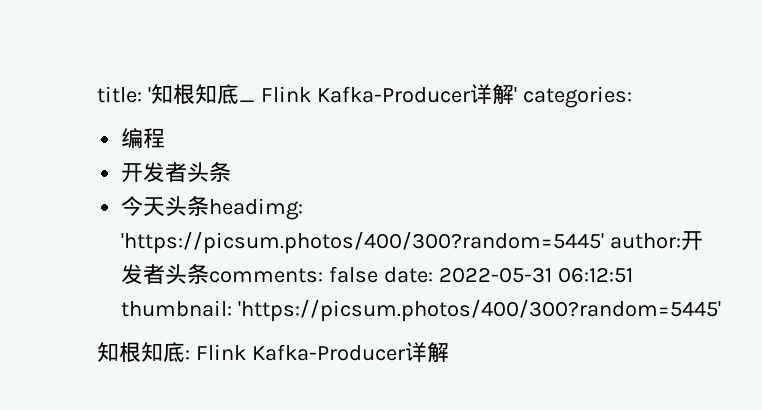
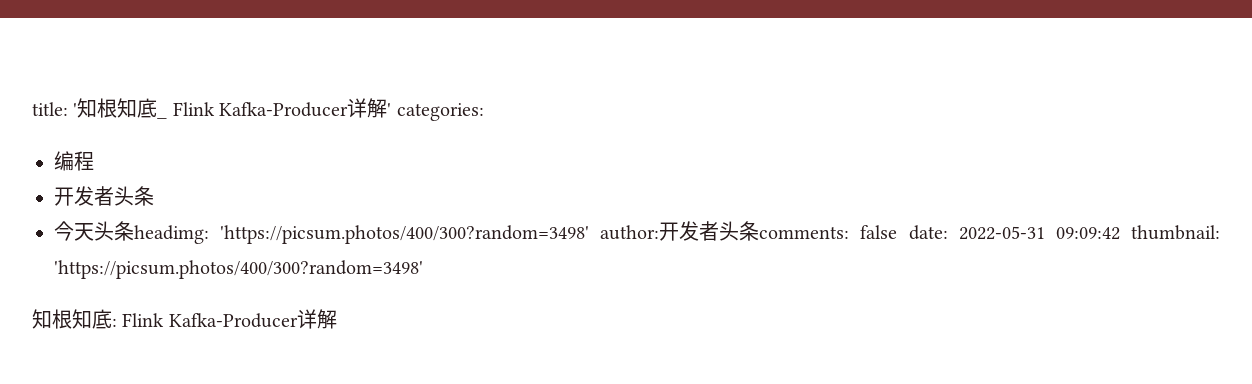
[121,231,605,254] 'https://picsum.photos/400/300?random=5445' -> [220,225,590,244] 'https://picsum.photos/400/300?random=3498'
[557,267,633,283] [121,299,722,322] 06:12:51 thumbnail: 'https://picsum.photos/400/300?random=5445' -> [1055,225,1220,240] [54,260,423,279] 09:09:42 thumbnail: 'https://picsum.photos/400/300?random=3498'

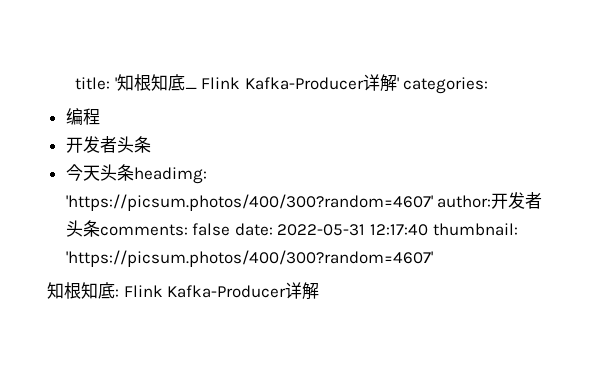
[220,225,590,244] 'https://picsum.photos/400/300?random=3498' -> [65,194,433,211] 'https://picsum.photos/400/300?random=4607'
[1055,225,1220,240] [54,260,423,279] 09:09:42 thumbnail: 'https://picsum.photos/400/300?random=3498' -> [370,223,518,236] [65,250,433,267] 12:17:40 thumbnail: 'https://picsum.photos/400/300?random=4607'

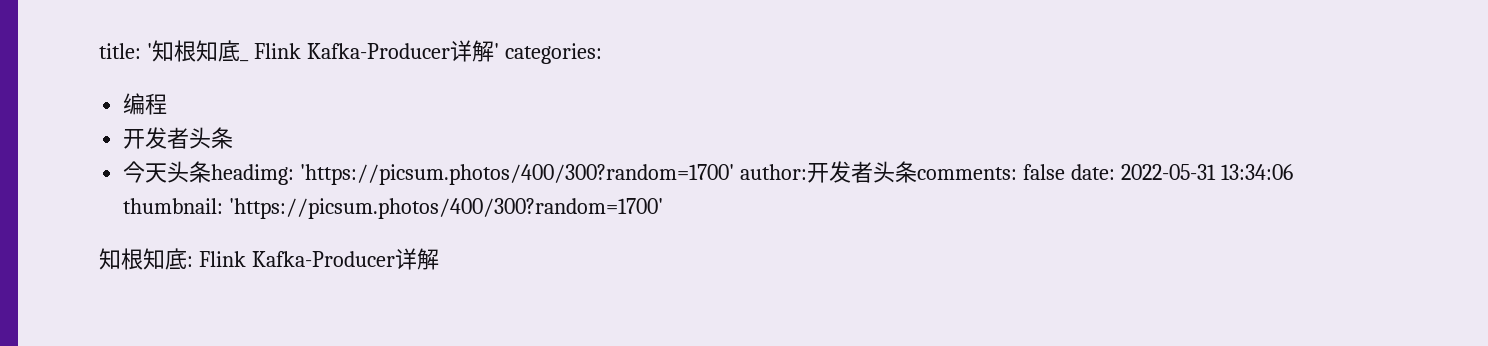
[65,194,433,211] 'https://picsum.photos/400/300?random=4607' -> [300,164,735,185] 'https://picsum.photos/400/300?random=1700'
[370,223,518,236] [65,250,433,267] 12:17:40 thumbnail: 'https://picsum.photos/400/300?random=4607' -> [1220,164,1293,180] [123,198,664,219] 13:34:06 thumbnail: 'https://picsum.photos/400/300?random=1700'

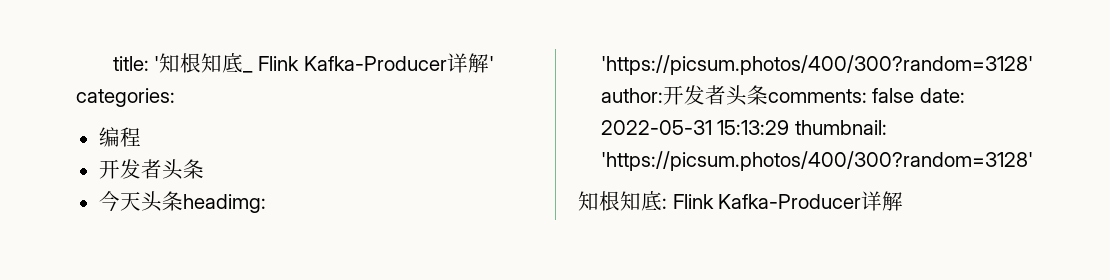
[300,164,735,185] 'https://picsum.photos/400/300?random=1700' -> [600,55,1033,75] 'https://picsum.photos/400/300?random=3128'
[1220,164,1293,180] [123,198,664,219] 13:34:06 thumbnail: 'https://picsum.photos/400/300?random=1700' -> [717,120,887,135] [600,151,1033,171] 15:13:29 thumbnail: 'https://picsum.photos/400/300?random=3128'

